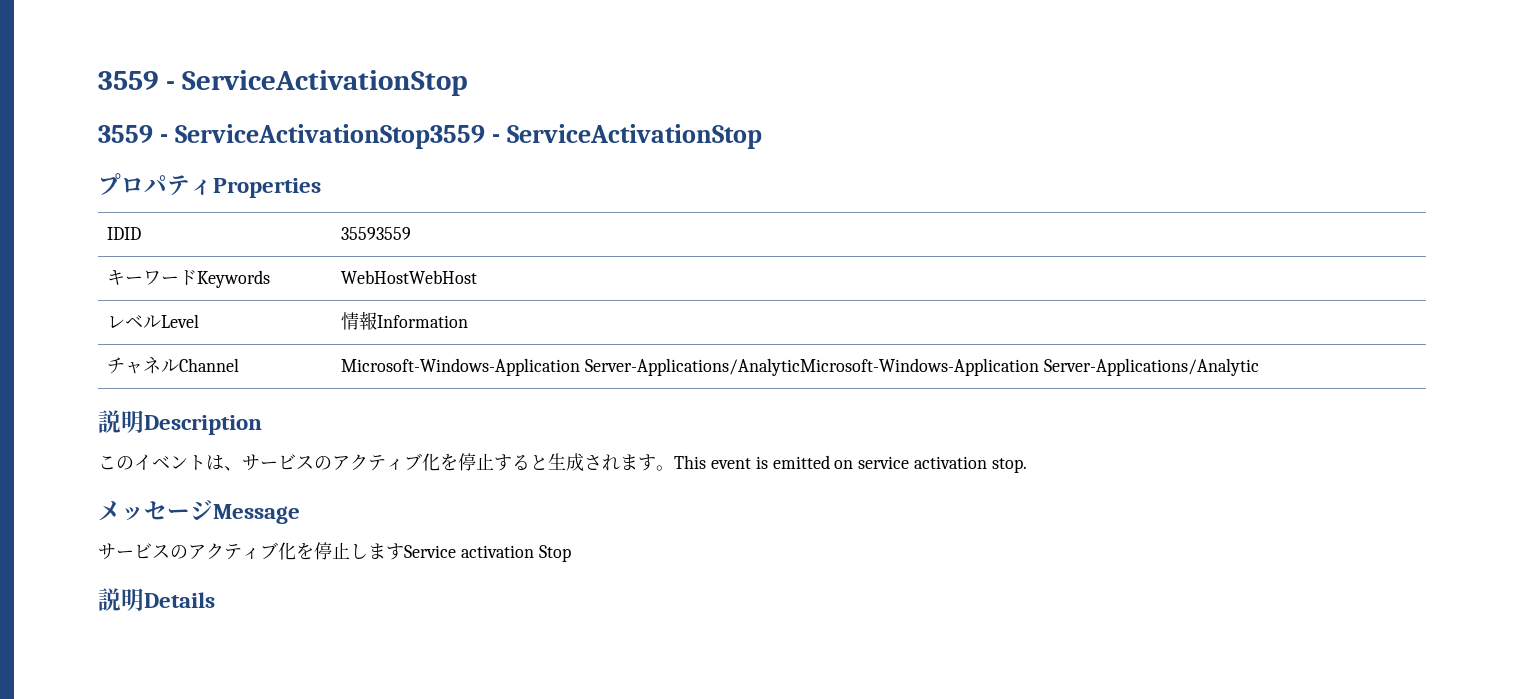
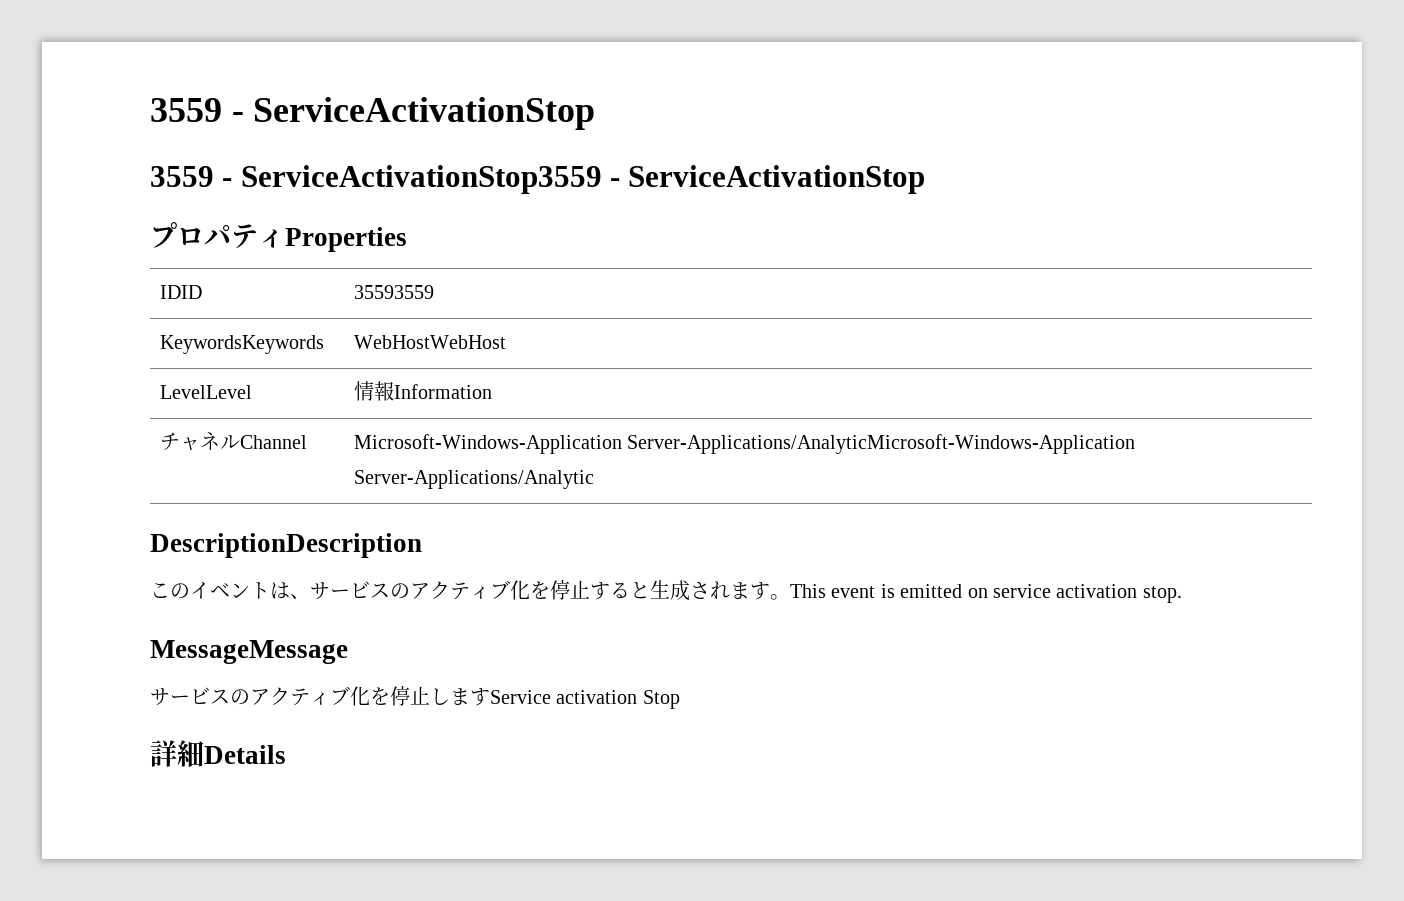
[107,270,271,288] キーワードKeywords -> [159,335,324,354] KeywordsKeywords
[107,314,200,328] レベルLevel -> [159,385,252,399] LevelLevel
[98,410,262,435] 説明Description -> [150,533,422,558] DescriptionDescription
[98,499,300,524] メッセージMessage -> [150,640,348,664] MessageMessage
[98,588,144,611] 説明 -> [150,740,204,767] 詳細

